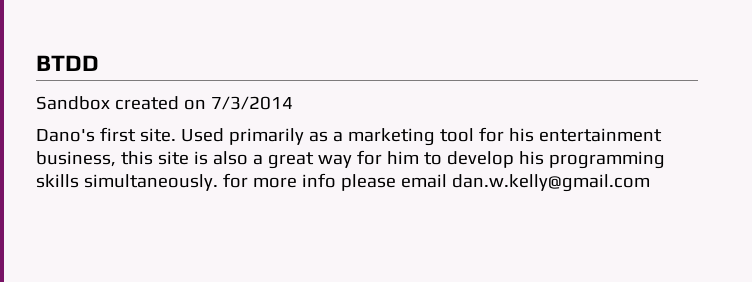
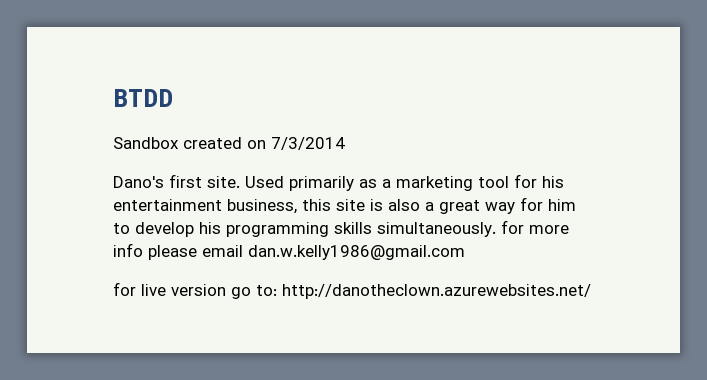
[451,174,650,192] dan.w.kelly@gmail.com -> [248,245,465,260] [113,282,591,299] dan.w.kelly1986@gmail.com // for live version go to: http://danotheclown.azurewebsites.net/

